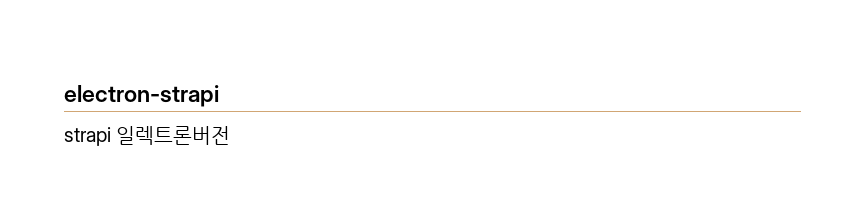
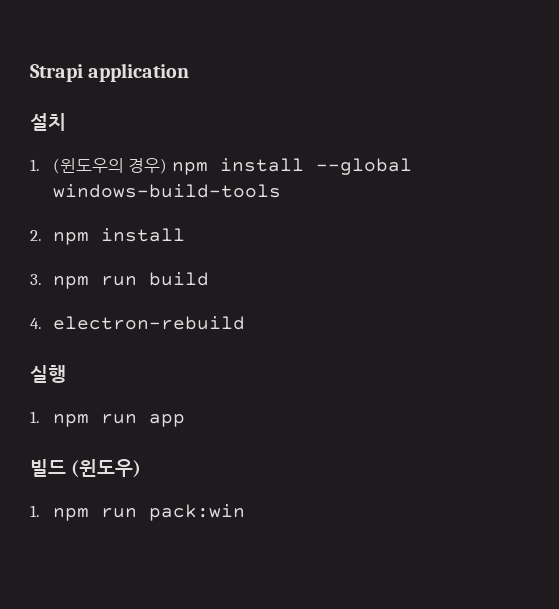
[64,85,219,107] [64,126,231,146] electron-strapi // strapi 일렉트론버전 -> [30,63,190,82] [30,113,66,131] [30,158,412,175] [52,184,281,198] [30,228,185,245] [30,272,209,289] [30,316,245,330] [30,365,66,383] [30,411,185,427] [30,459,141,478] [30,504,245,521] Strapi application // 설치 // 1. (윈도우의 경우) npm install --global windows-build-tools // 2. npm install // 3. npm run build // 4. electron-rebuild // 실행 // 1. npm run app // 빌드 (윈도우) // 1. npm run pack:win

